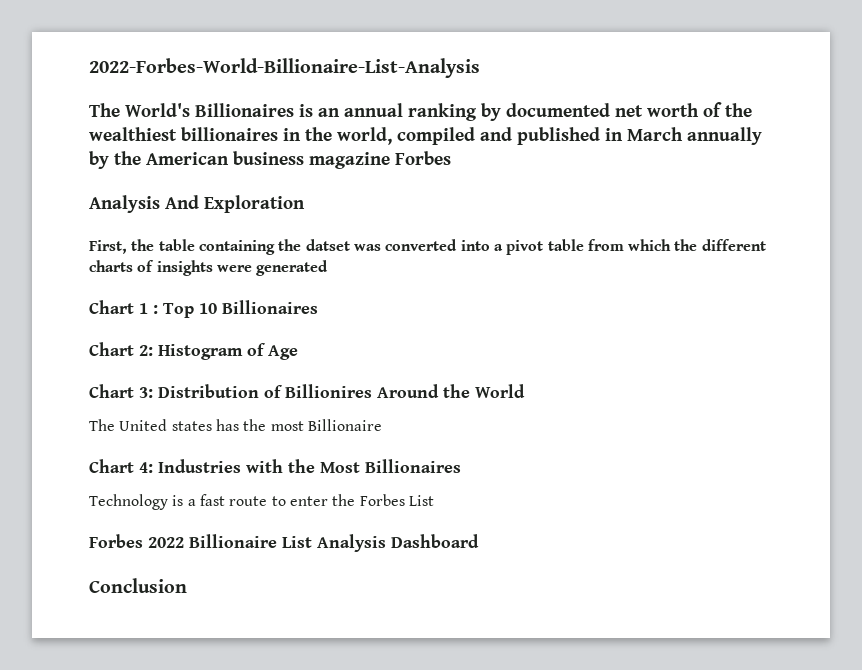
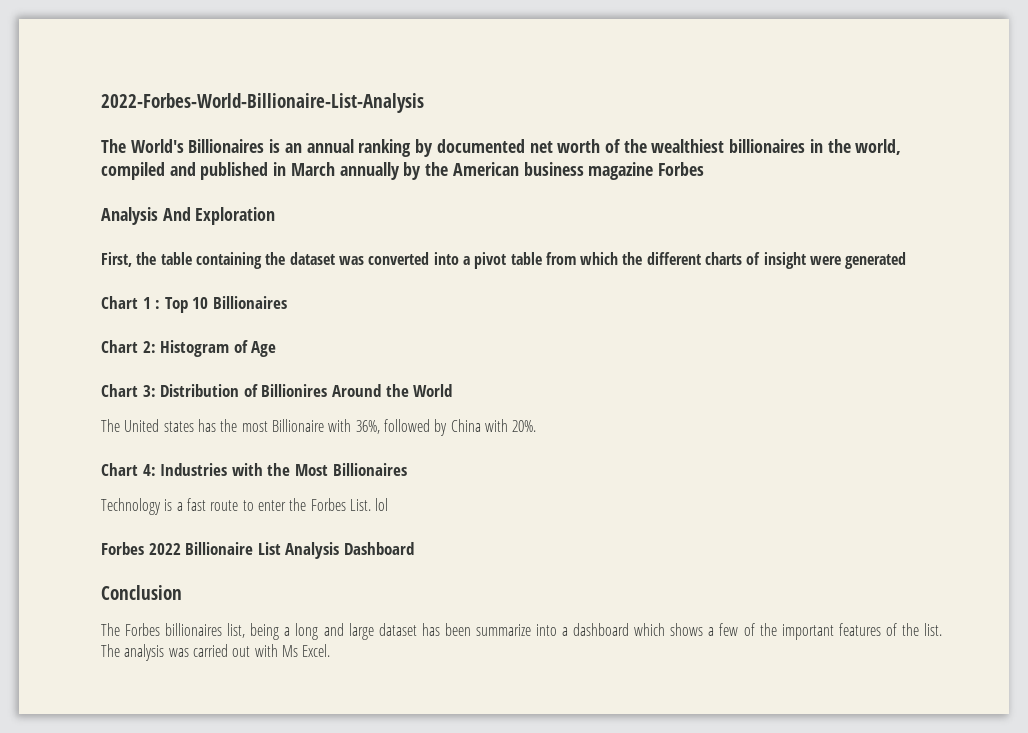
[305,239,350,251] datset -> [289,252,335,265] dataset
[156,260,213,276] insights -> [763,252,806,269] insight
(382, 425) none -> [328,419,537,436] with 36%, followed by China with 20%.
[408,495,434,506] List -> [349,498,389,511] List. lol
(187, 585) none -> [101,623,943,640] [101,644,331,661] // The Forbes billionaires list, being a long and large dataset has been summarize into a dashboard which shows a few of the important features of the list. The analysis was carried out with Ms Excel.

